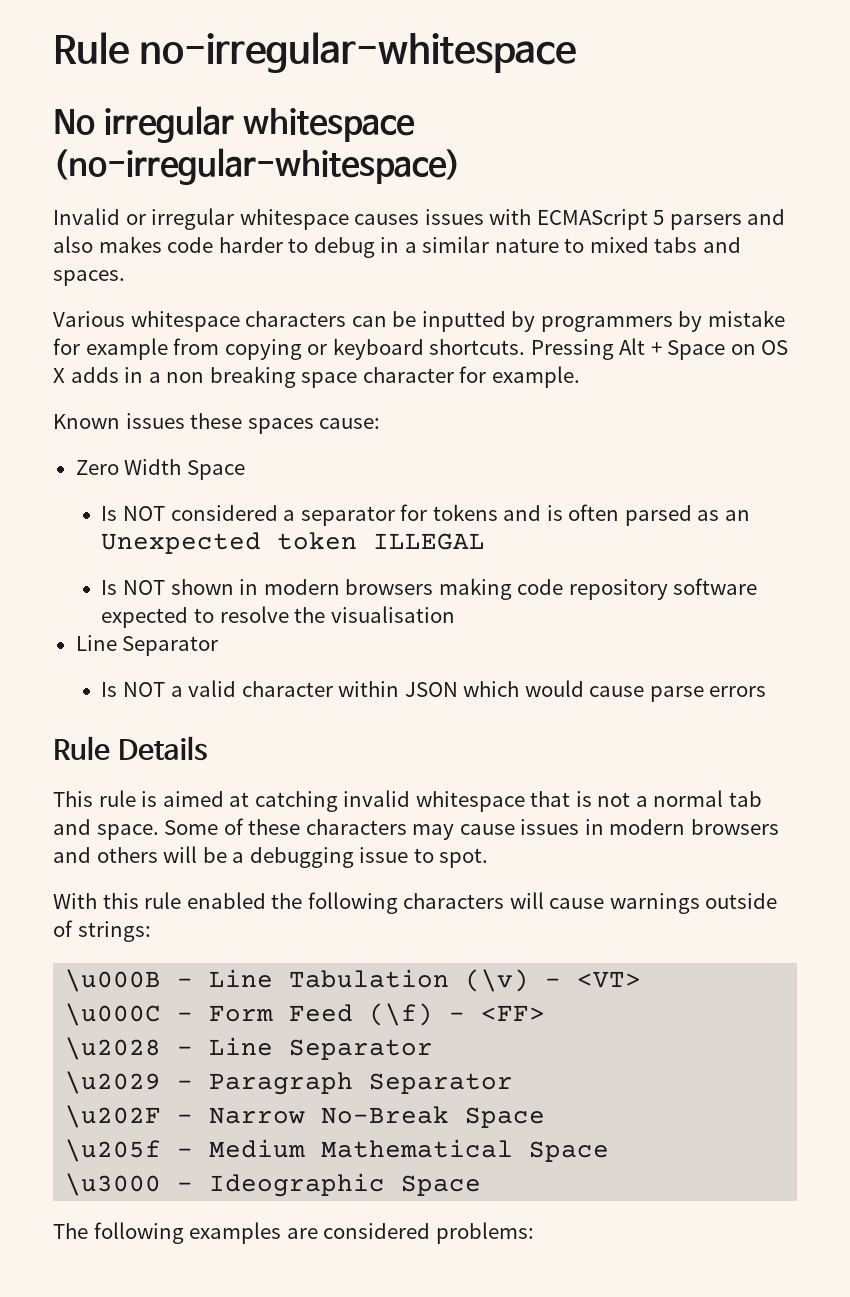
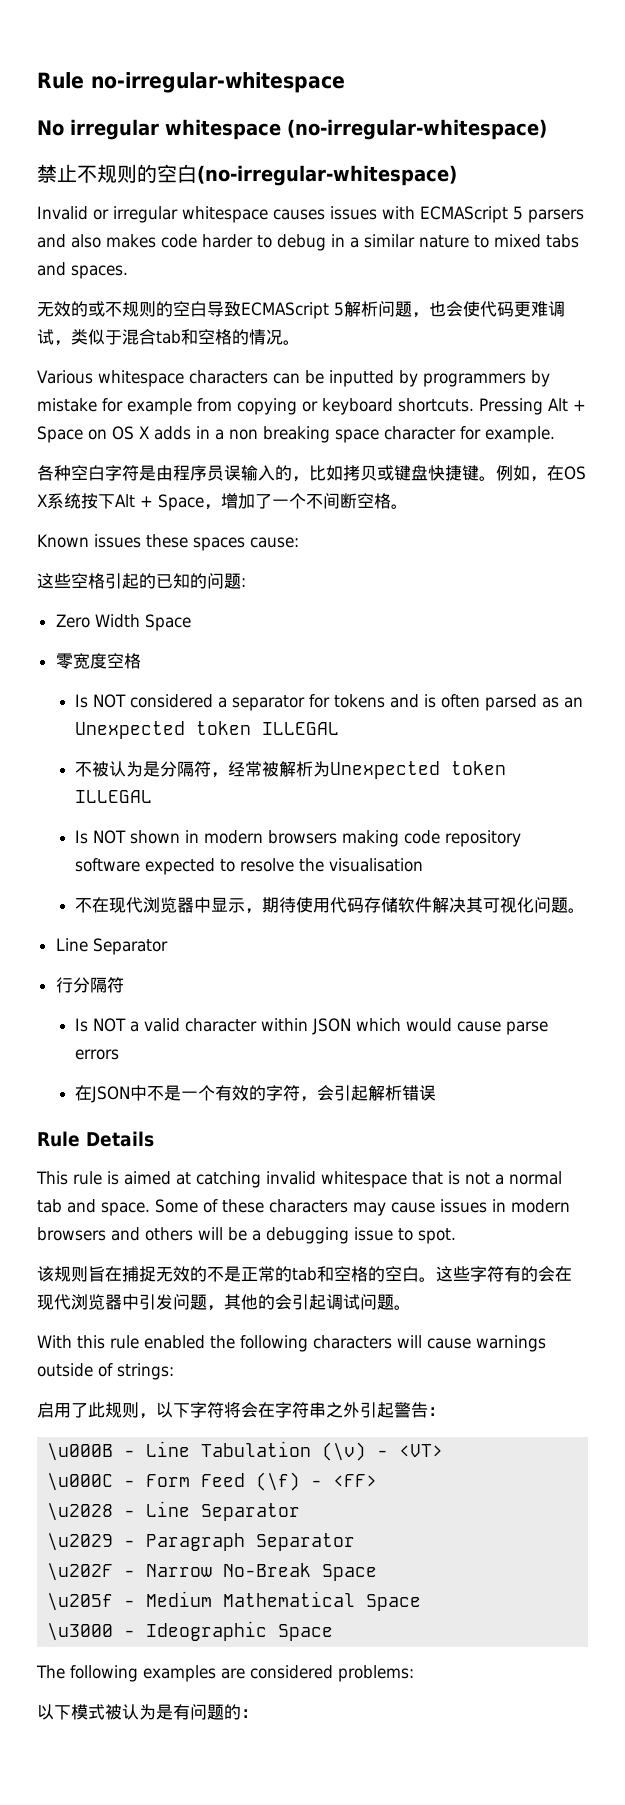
(461, 166) none -> [37,164,457,186] // 禁止不规则的空白(no-irregular-whitespace)
(125, 278) none -> [37,301,565,319] [37,329,300,346] // 无效的或不规则的空白导致ECMAScript 5解析问题，也会使代码更难调试，类似于混合tab和空格的情况。
(580, 377) none -> [37,465,586,482] [37,493,408,511] // 各种空白字符是由程序员误输入的，比如拷贝或键盘快捷键。例如，在OS X系统按下Alt + Space，增加了一个不间断空格。
(381, 423) none -> [37,573,246,589] // 这些空格引起的已知的问题:
(245, 470) none -> [55,653,141,669] // 零宽度空格
(486, 541) none -> [75,761,507,779] [75,790,153,803] // 不被认为是分隔符，经常被解析为Unexpected token ILLEGAL
[75,635,219,656] // Line Separator -> [75,897,586,914] [55,938,168,955] [55,977,124,993] // 不在现代浏览器中显示，期待使用代码存储软件解决其可视化问题。 // Line Separator // 行分隔符
(767, 691) none -> [75,1085,437,1103] // 在JSON中不是一个有效的字符，会引起解析错误
(489, 858) none -> [37,1266,572,1282] [37,1294,411,1311] // 该规则旨在捕捉无效的不是正常的tab和空格的空白。这些字符有的会在现代浏览器中引发问题，其他的会引起调试问题。
(151, 931) none -> [37,1402,445,1419] // 启用了此规则，以下字符将会在字符串之外引起警告：
(534, 1233) none -> [37,1704,258,1720] // 以下模式被认为是有问题的：

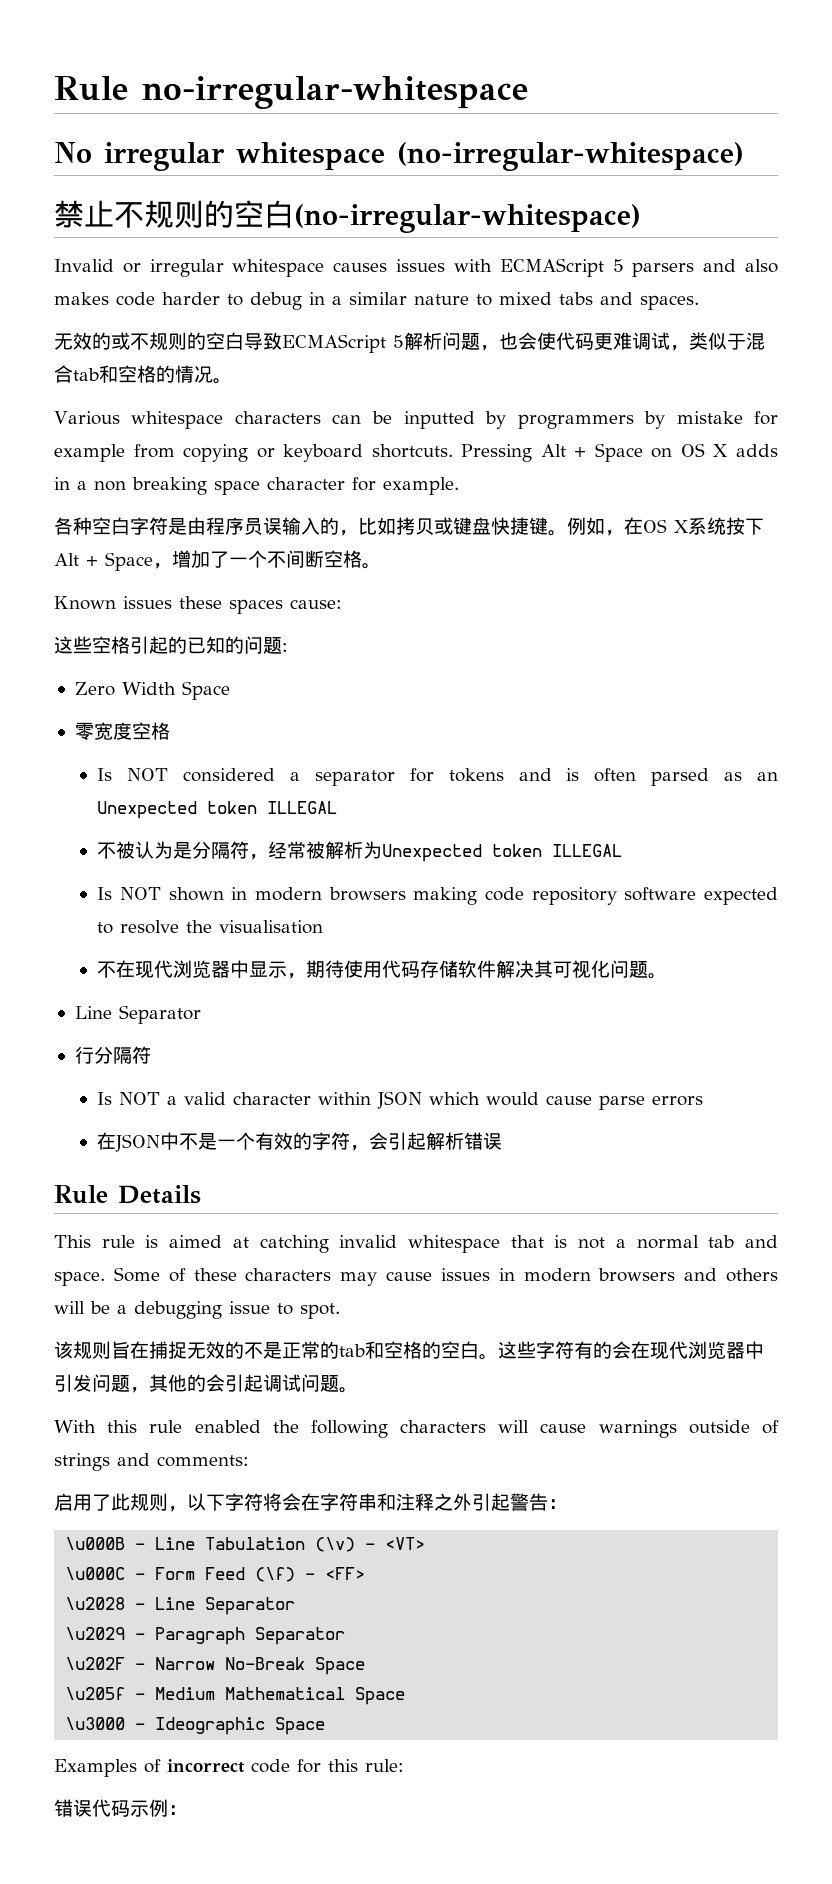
[117,1363,174,1380] strings: -> [54,1453,249,1471] strings and comments:
(326, 1410) none -> [377,1493,434,1511] 和注释
[36,1665,414,1682] [37,1704,241,1720] The following examples are considered problems: // 以下模式被认为是有问题的 -> [54,1759,404,1777] [54,1799,168,1817] Examples of incorrect code for this rule: // 错误代码示例

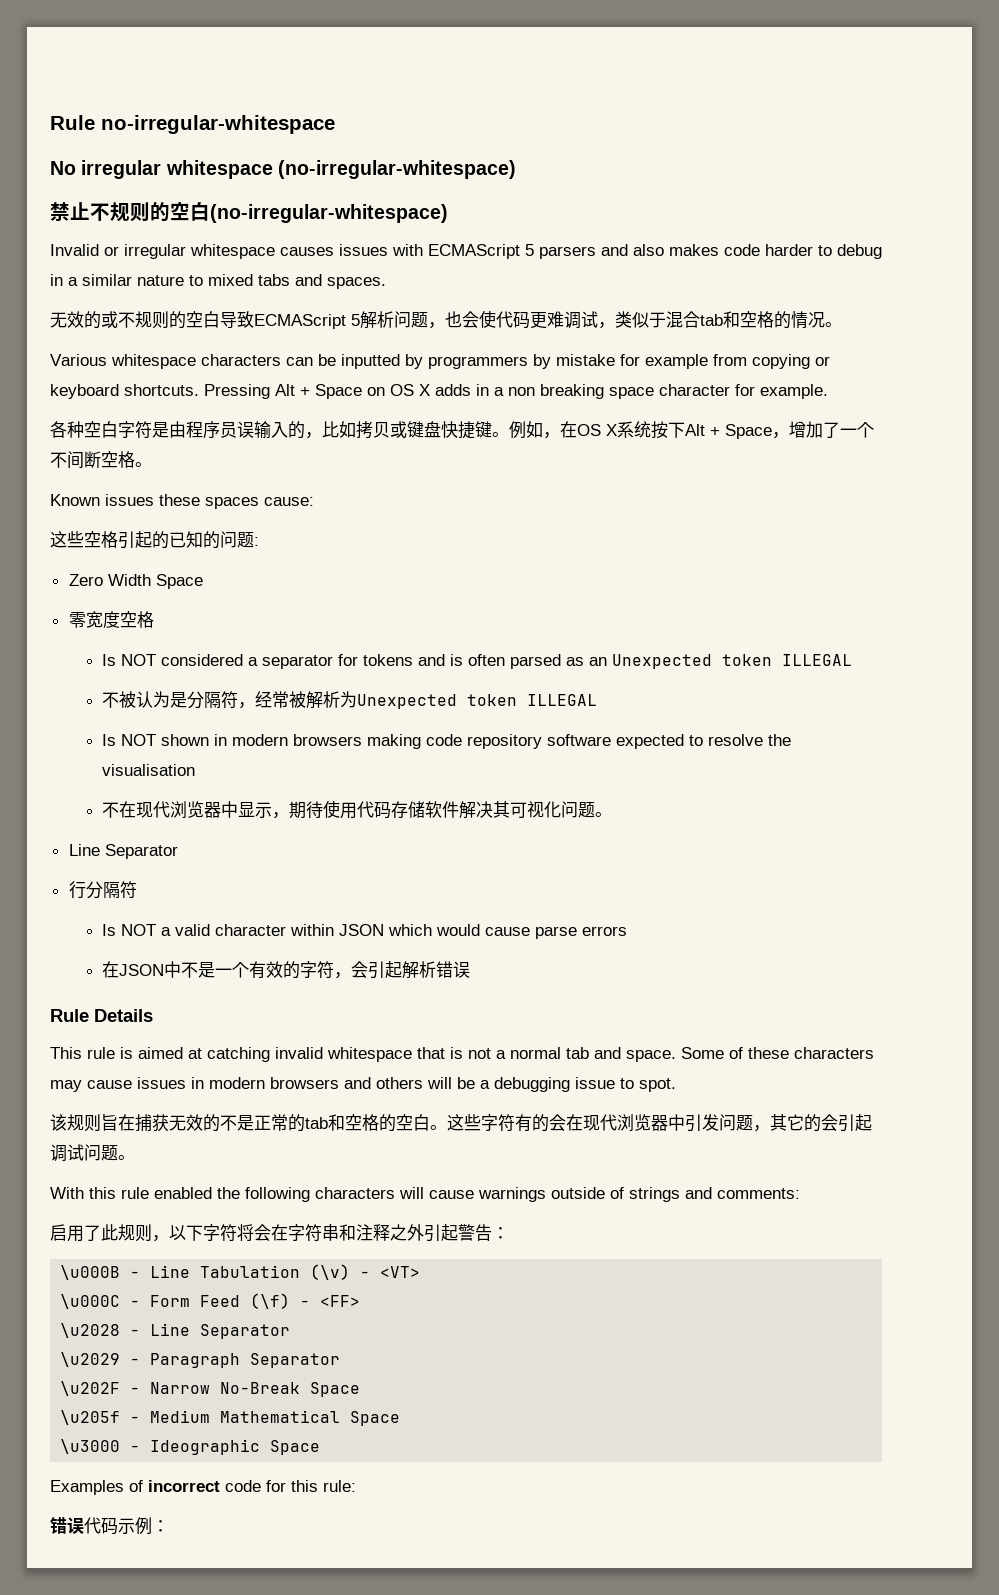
[168,1341,187,1359] 捉 -> [152,1114,169,1132] 获
[168,1374,187,1392] 他 -> [787,1114,804,1131] 它

